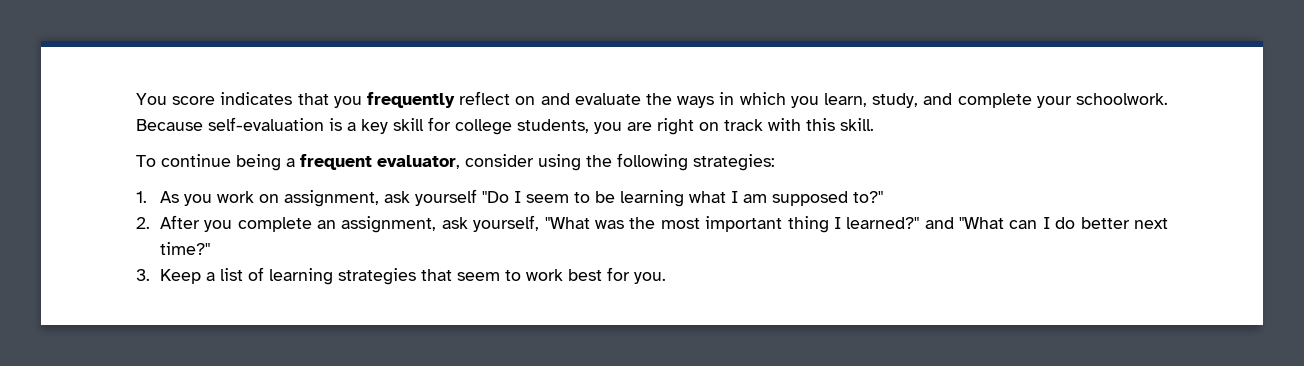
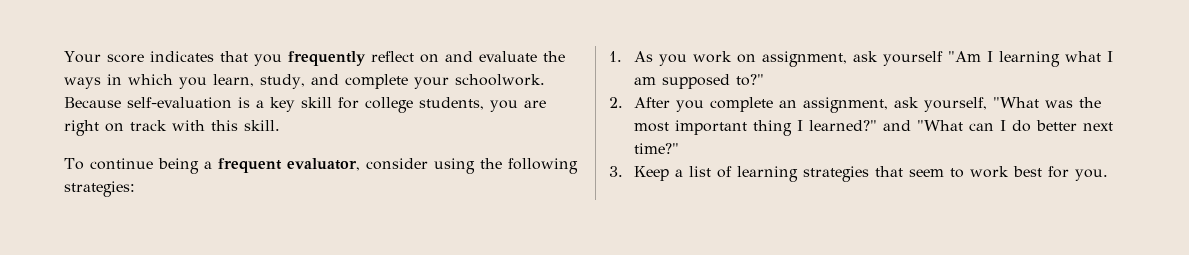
[136,93,167,105] You -> [64,51,101,63] Your
[481,191,615,203] "Do I seem to be -> [947,51,993,62] "Am I

